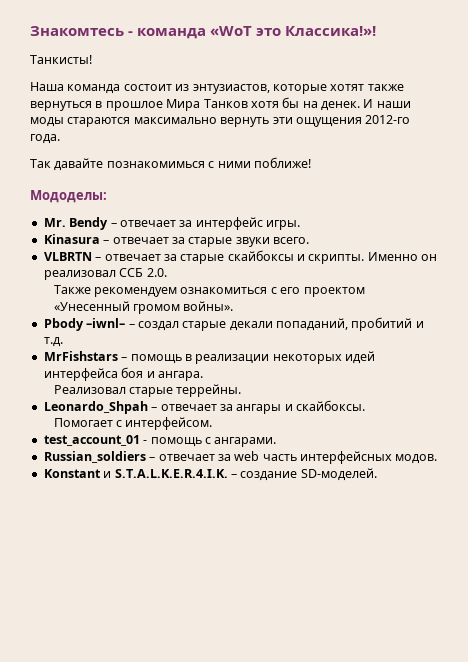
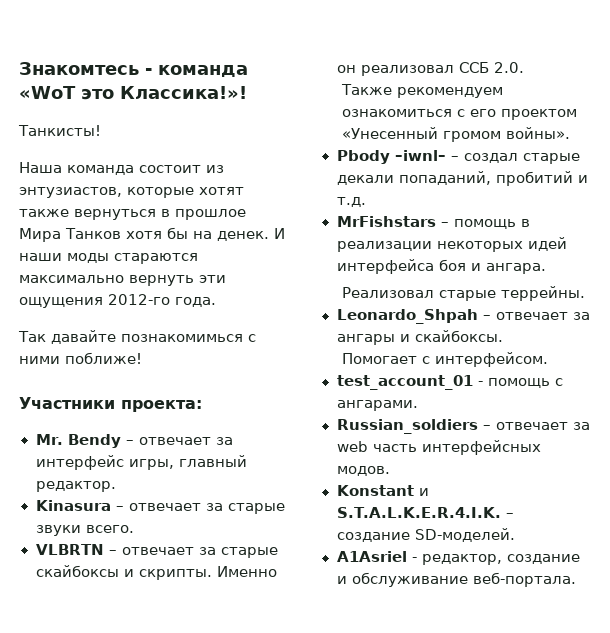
[30,190,107,203] Мододелы: -> [19,397,202,412] Участники проекта:
[266,220,300,230] игры. -> [128,455,247,470] [35,481,116,492] игры, главный редактор.
(377, 474) none -> [336,551,580,565] [336,572,576,587] // A1Asriel - редактор, создание и обслуживание веб-портала.

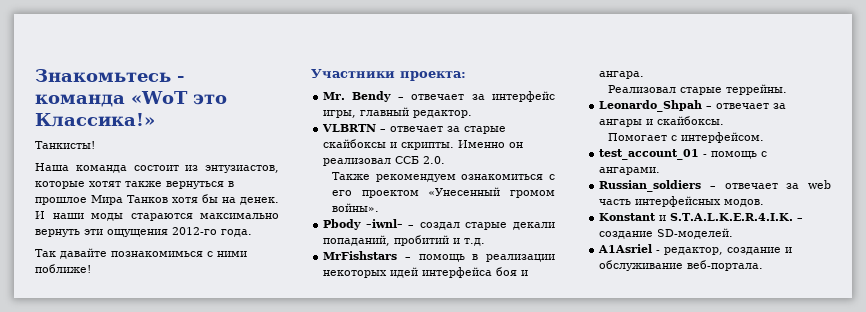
[19,62,139,75] Знакомтесь -> [35,69,171,82] Знакомьтесь
[120,86,247,99] Классика!»! -> [35,113,155,127] Классика!»
[35,500,285,514] [35,525,134,536] // Kinasura – отвечает за старые звуки всего. -> (473, 114) none

